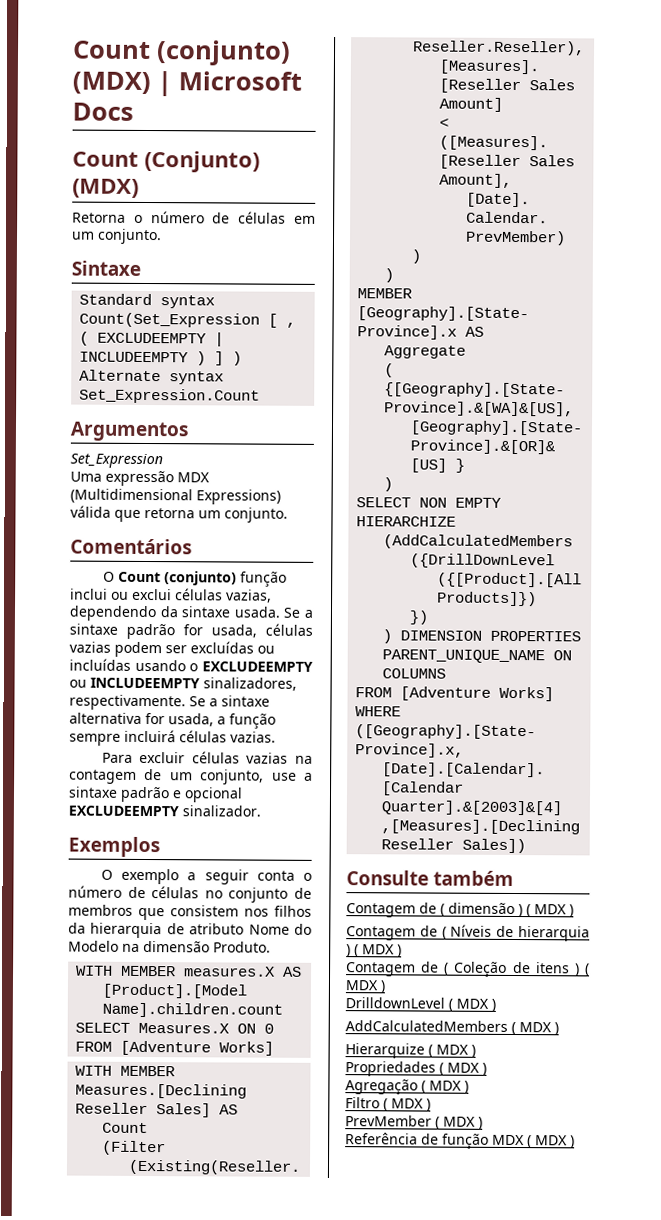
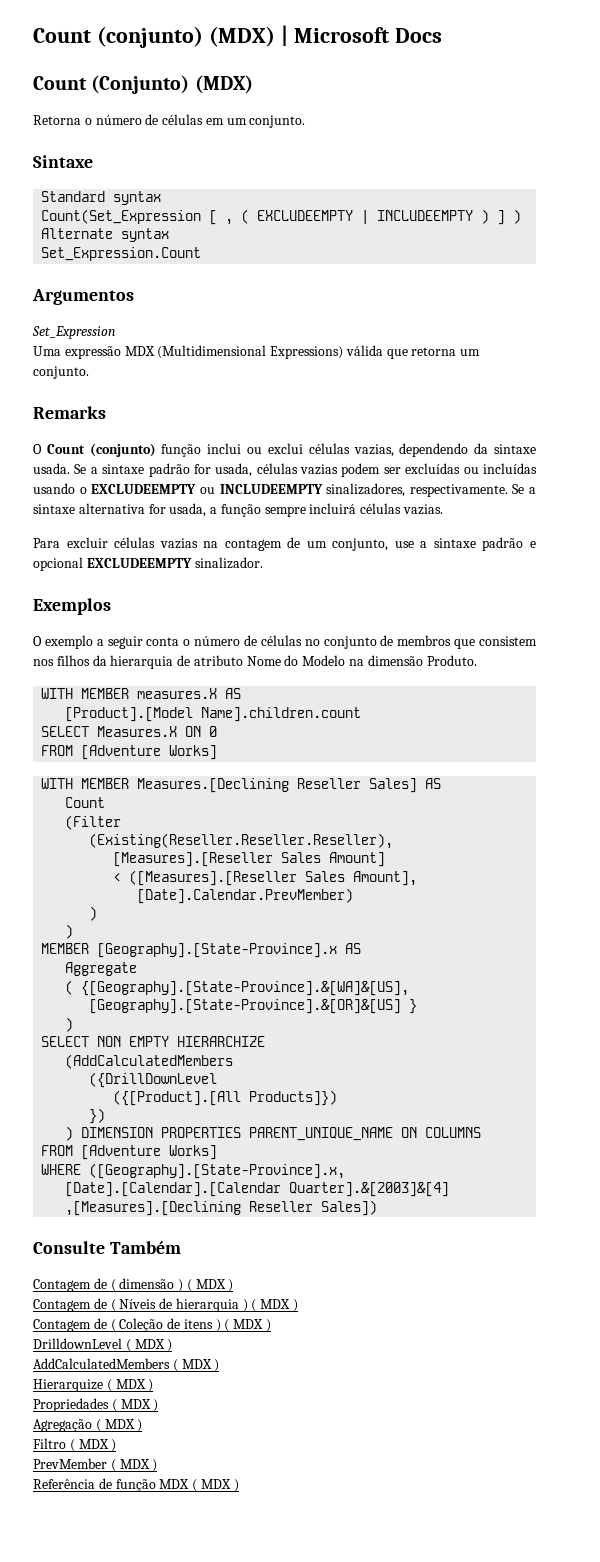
[70,538,192,555] Comentários -> [33,406,106,419] Remarks
[433,870,515,886] também -> [109,1241,181,1254] Também

